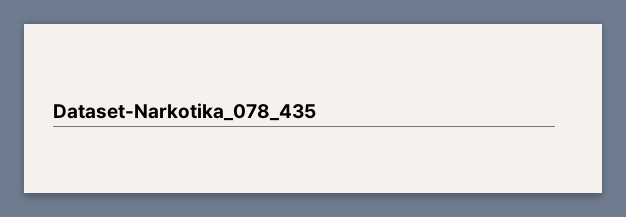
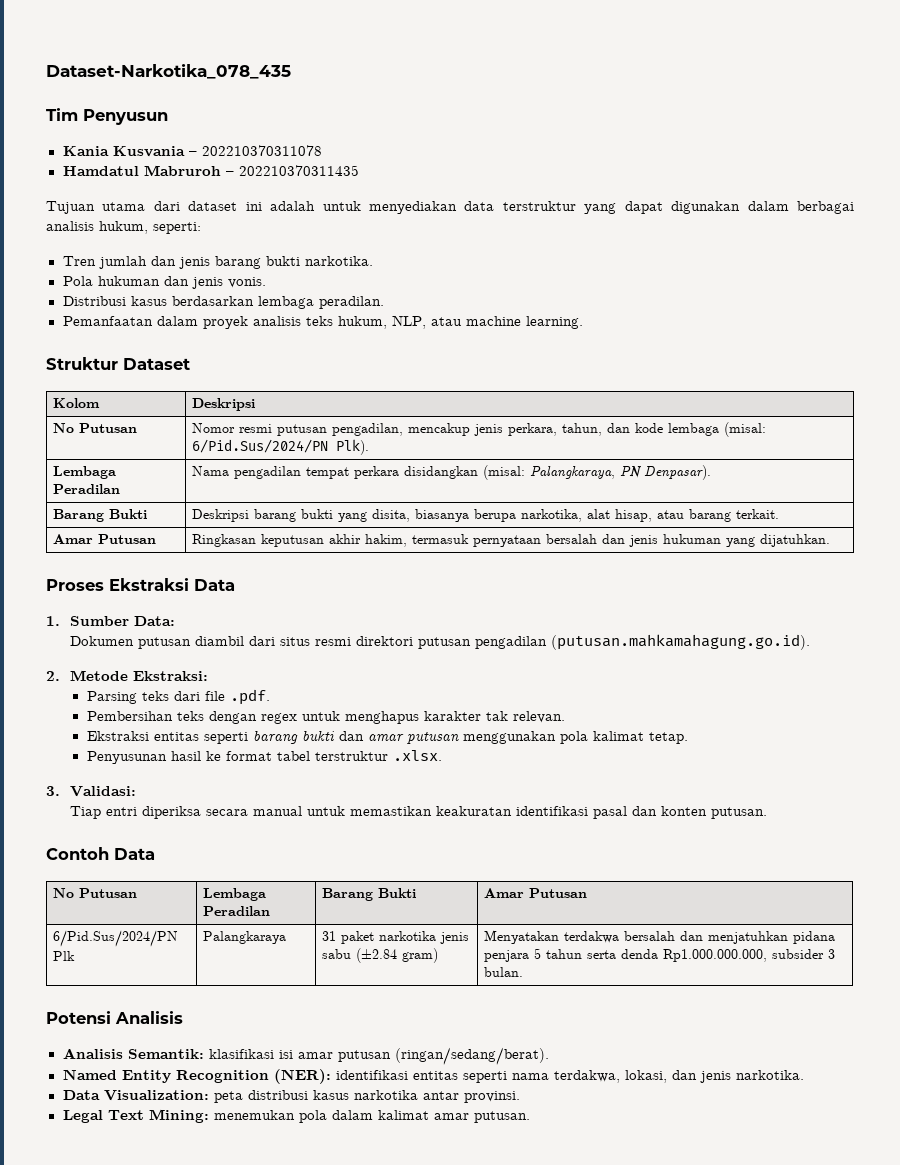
(316, 112) none -> [46,108,168,125] [62,145,322,157] [62,165,359,176] [46,201,855,214] [46,221,201,234] [62,256,373,269] [62,276,266,289] [62,296,384,309] [62,315,583,329] [46,357,190,370] [53,398,101,408] [192,398,256,411] [53,423,138,433] [192,422,767,437] [192,439,370,455] [53,466,117,479] [53,484,121,494] [192,465,712,480] [53,509,148,522] [192,509,780,522] [53,534,157,544] [192,534,831,547] [46,578,235,591] [46,616,176,626] [70,634,811,650] [46,670,209,681] [86,689,270,705] [86,711,565,724] [86,730,688,744] [86,750,442,764] [46,786,137,797] [70,806,768,819] [46,847,155,860] [53,888,138,898] [203,888,267,901] [203,906,271,916] [322,888,417,901] [484,888,588,898] [53,930,179,947] [53,951,76,961] [203,931,287,944] [322,931,470,944] [322,948,439,963] [484,930,836,944] [484,948,836,962] [484,967,524,977] [46,1011,183,1024] [62,1047,549,1065] [62,1069,804,1084] [62,1090,520,1103] [62,1109,530,1123] // Tim Penyusun // Kania Kusvania – 202210370311078 // Hamdatul Mabruroh – 202210370311435 // Tujuan utama dari dataset ini adalah untuk menyediakan data terstruktur yang dapat digunakan dalam berbagai analisis hukum, seperti: // Tren jumlah dan jenis barang bukti narkotika. // Pola hukuman dan jenis vonis. // Distribusi kasus berdasarkan lembaga peradilan. // Pemanfaatan dalam proyek analisis teks hukum, NLP, atau machine learning. // Struktur Dataset // Kolom | Deskripsi // No Putusan | Nomor resmi putusan pengadilan, mencakup jenis perkara, tahun, dan kode lembaga (misal: 6/Pid.Sus/2024/PN Plk). // Lembaga Peradilan | Nama pengadilan tempat perkara disidangkan (misal: Palangkaraya, PN Denpasar). // Barang Bukti | Deskripsi barang bukti yang disita, biasanya berupa narkotika, alat hisap, atau barang terkait. // Amar Putusan | Ringkasan keputusan akhir hakim, termasuk pernyataan bersalah dan jenis hukuman yang dijatuhkan. // Proses Ekstraksi Data // 1. Sumber Data: // Dokumen putusan diambil dari situs resmi direktori putusan pengadilan (putusan.mahkamahagung.go.id). // 2. Metode Ekstraksi: // Parsing teks dari file .pdf. // Pembersihan teks dengan regex untuk menghapus karakter tak relevan. // Ekstraksi entitas seperti barang bukti dan amar putusan menggunakan pola kalimat tetap. // Penyusunan hasil ke format tabel terstruktur .xlsx. // 3. Validasi: // Tiap entri diperiksa secara manual untuk memastikan keakuratan identifikasi pasal dan konten putusan. // Contoh Data // No Putusan | Lembaga Peradilan | Barang Bukti | Amar Putusan // 6/Pid.Sus/2024/PN Plk | Palangkaraya | 31 paket narkotika jenis sabu (±2.84 gram) | Menyatakan terdakwa bersalah dan menjatuhkan pidana penjara 5 tahun serta denda Rp1.000.000.000, subsider 3 bulan. // Potensi Analisis // Analisis Semantik: klasifikasi isi amar putusan (ringan/sedang/berat). // Named Entity Recognition (NER): identifikasi entitas seperti nama terdakwa, lokasi, dan jenis narkotika. // Data Visualization: peta distribusi kasus narkotika antar provinsi. // Legal Text Mining: menemukan pola dalam kalimat amar putusan.

